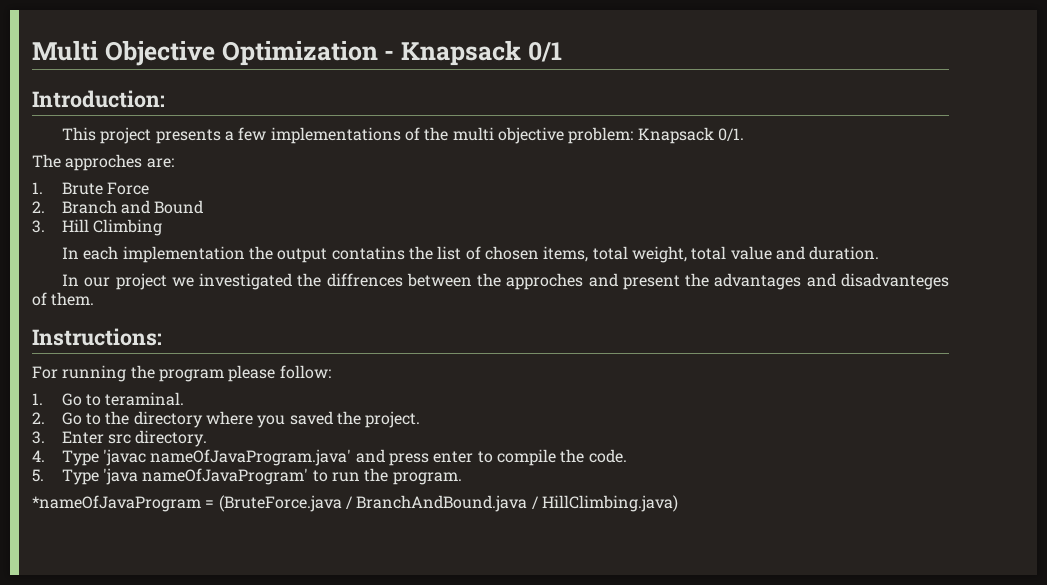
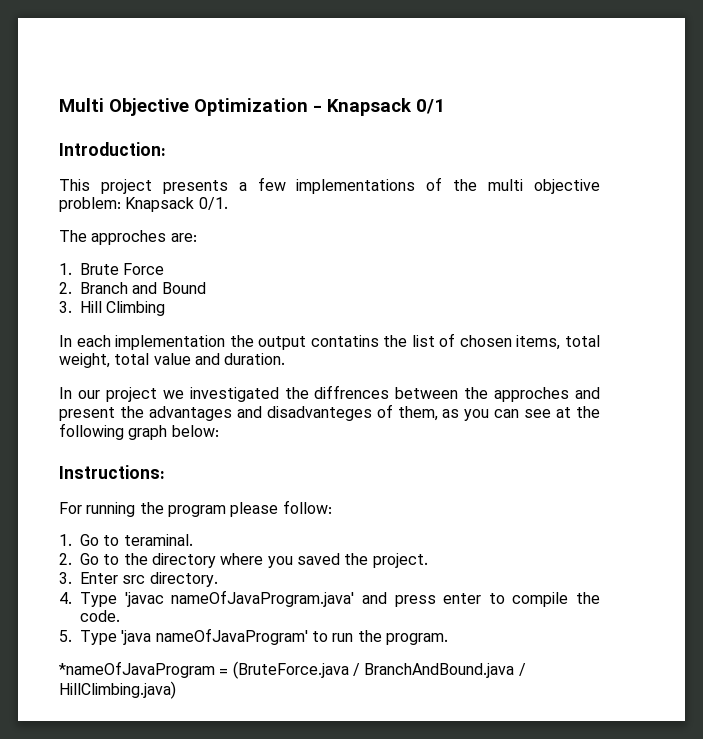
[51,292,95,306] them. -> [397,406,601,421] [59,423,219,440] them, as you can see at the following graph below:

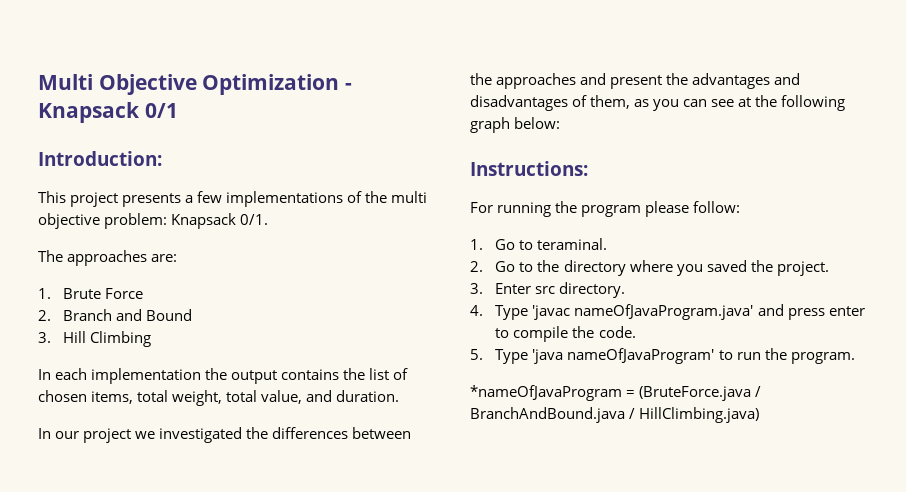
[91,230,167,245] approches -> [67,250,148,266] approaches
[310,335,379,347] contatins -> [281,369,340,380] contains
[153,353,191,365] value -> [261,390,303,404] value,
[314,385,390,399] diffrences -> [272,427,349,439] differences
[494,387,570,402] approches -> [496,73,577,89] approaches
[266,406,372,421] disadvanteges -> [470,95,568,111] disadvantages

